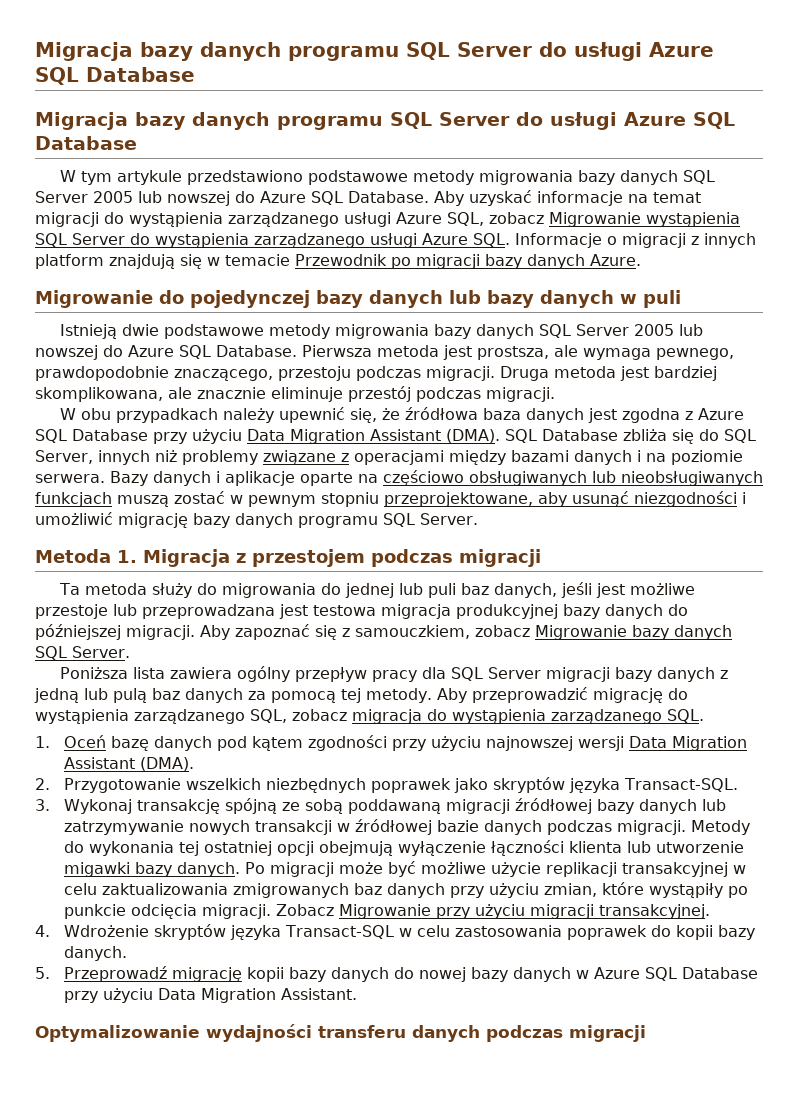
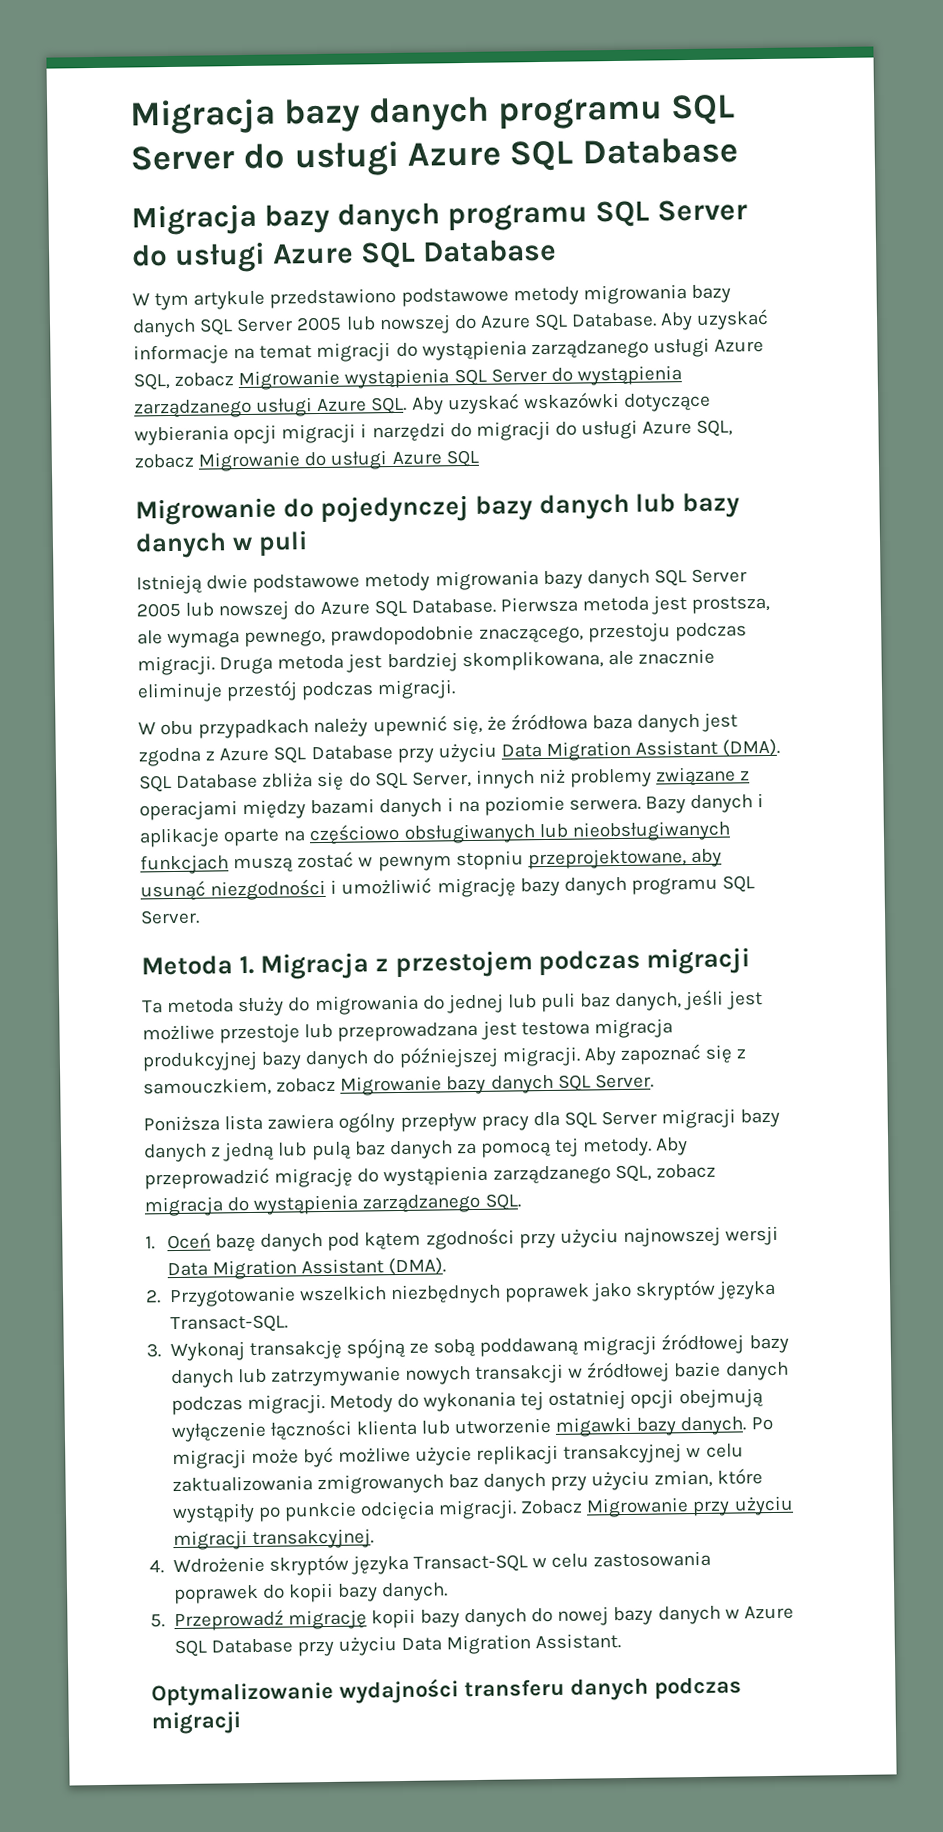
[515,233,756,248] [35,254,641,269] Informacje o migracji z innych platform znajdują się w temacie Przewodnik po migracji bazy danych Azure. -> [411,391,711,415] [134,419,734,446] [134,449,479,472] Aby uzyskać wskazówki dotyczące wybierania opcji migracji i narzędzi do migracji do usługi Azure SQL, zobacz Migrowanie do usługi Azure SQL

